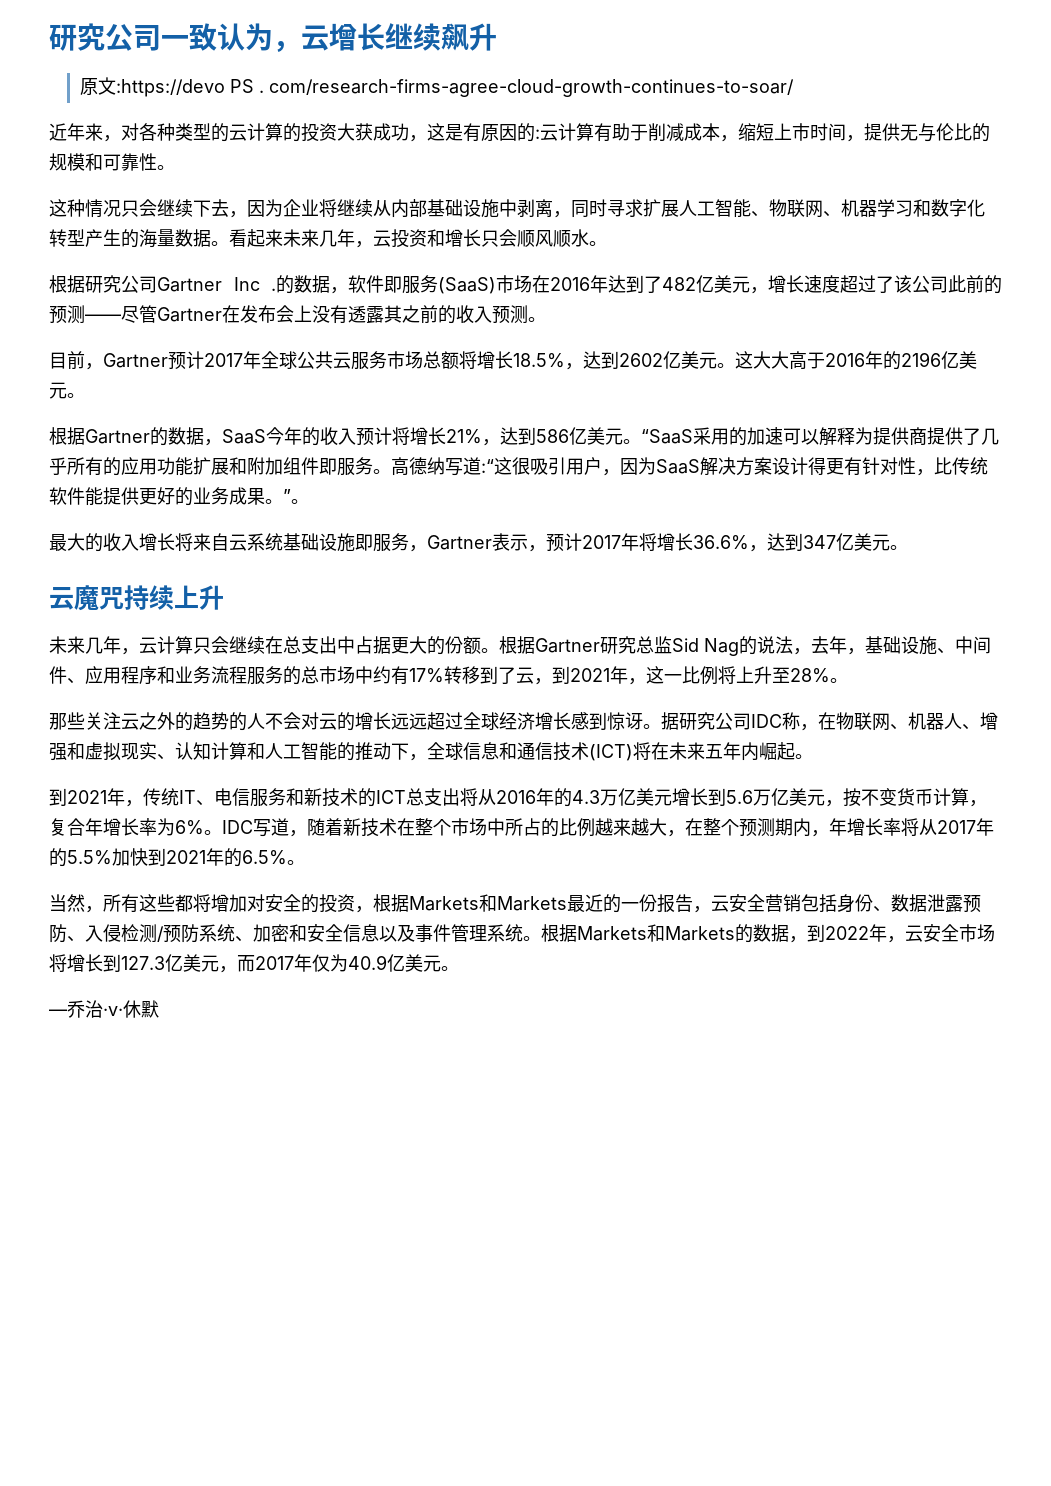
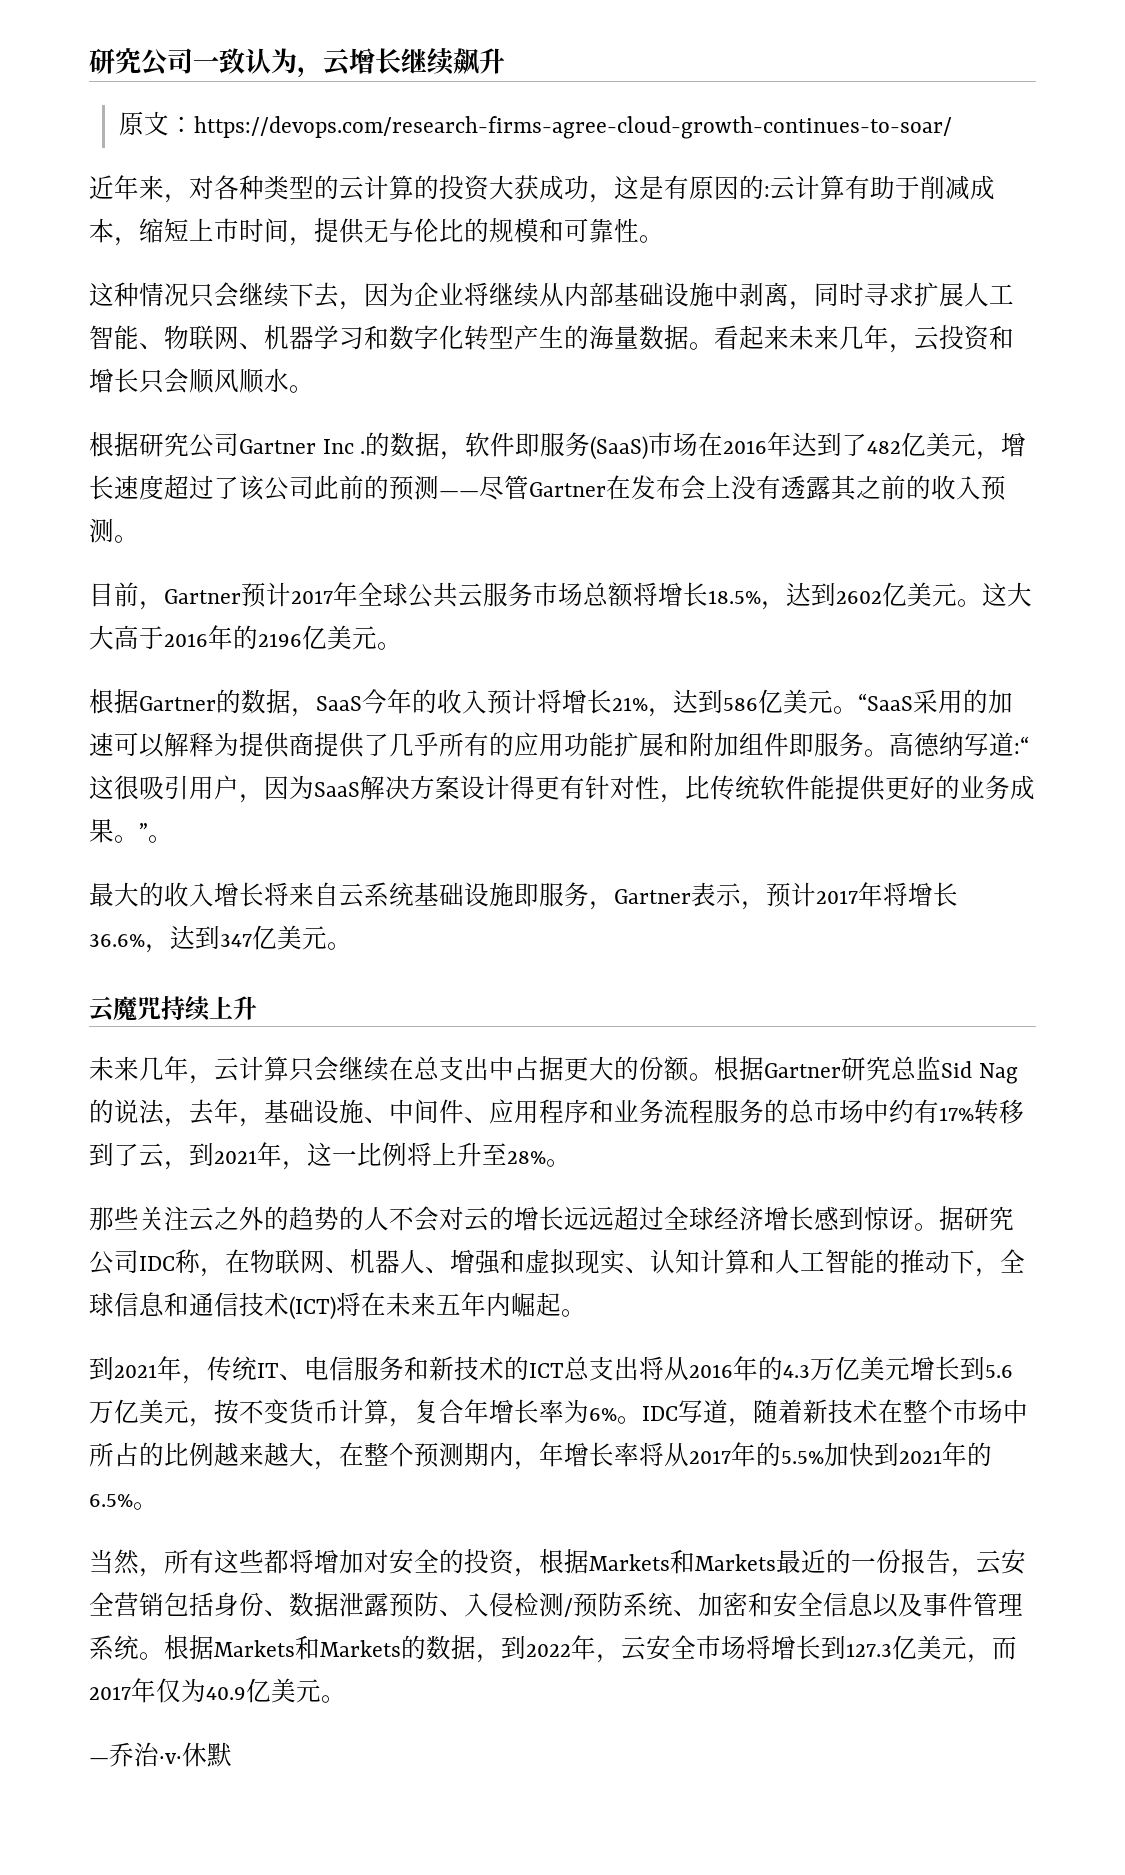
[115,79,794,97] :https://devo PS . com/research-firms-agree-cloud-growth-continues-to-soar/ -> [168,116,952,139] ：https://devops.com/research-firms-agree-cloud-growth-continues-to-soar/

